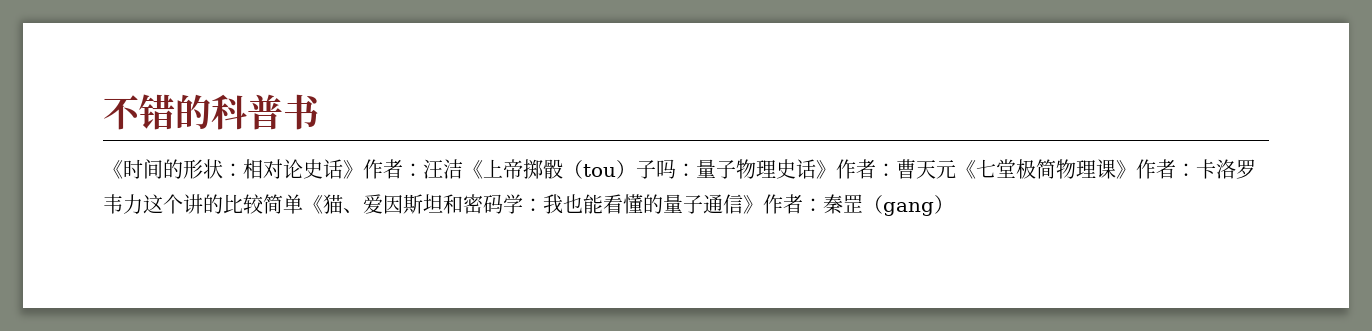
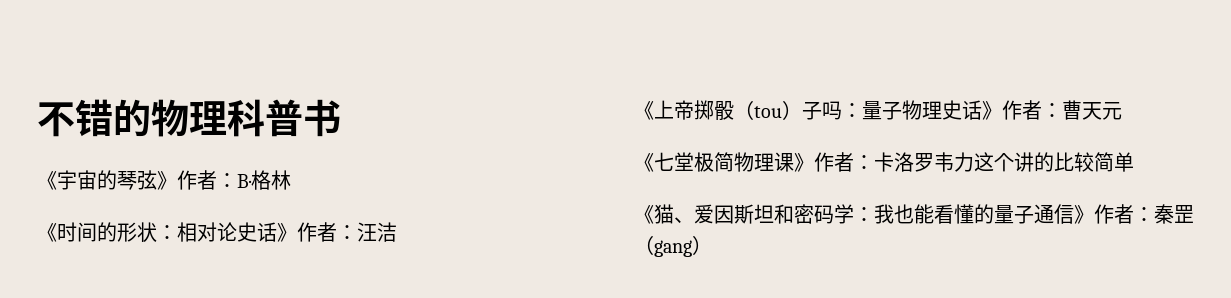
(211, 111) none -> [151,99,227,137] 物理
(320, 112) none -> [37,170,291,190] // 《宇宙的琴弦》作者：B·格林
(463, 169) none -> (397, 232) //
(956, 169) none -> (1122, 111) //
(303, 204) none -> (1134, 162) //

